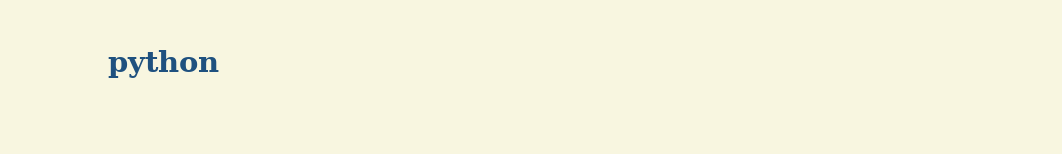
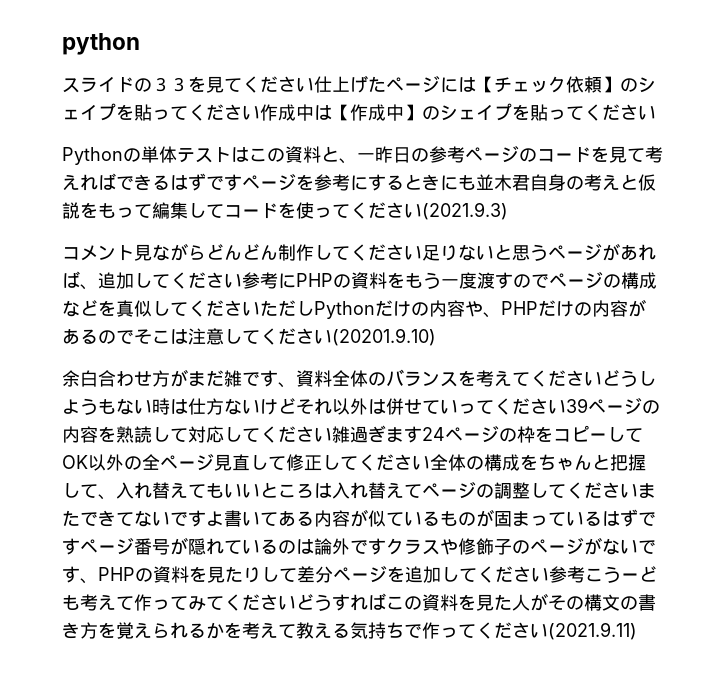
(219, 64) none -> [62,75,656,93] [62,103,656,121] [62,146,663,165] [62,173,656,191] [62,202,508,220] [62,243,656,261] [62,271,657,290] [62,299,646,319] [62,328,436,346] [62,369,656,388] [62,398,660,415] [62,425,643,443] [62,454,646,471] [62,482,656,500] [62,509,656,527] [62,537,656,555] [62,566,657,584] [62,593,656,611] [62,622,637,640] // スライドの３３を見てください仕上げたページには【チェック依頼】のシェイプを貼ってください作成中は【作成中】のシェイプを貼ってください // Pythonの単体テストはこの資料と、一昨日の参考ページのコードを見て考えればできるはずですページを参考にするときにも並木君自身の考えと仮説をもって編集してコードを使ってください(2021.9.3) // コメント見ながらどんどん制作してください足りないと思うページがあれば、追加してください参考にPHPの資料をもう一度渡すのでページの構成などを真似してくださいただしPythonだけの内容や、PHPだけの内容があるのでそこは注意してください(20201.9.10) // 余白合わせ方がまだ雑です、資料全体のバランスを考えてくださいどうしようもない時は仕方ないけどそれ以外は併せていってください39ページの内容を熟読して対応してください雑過ぎます24ページの枠をコピーしてOK以外の全ページ見直して修正してください全体の構成をちゃんと把握して、入れ替えてもいいところは入れ替えてページの調整してくださいまたできてないですよ書いてある内容が似ているものが固まっているはずですページ番号が隠れているのは論外ですクラスや修飾子のページがないです、PHPの資料を見たりして差分ページを追加してください参考こうーども考えて作ってみてくださいどうすればこの資料を見た人がその構文の書き方を覚えられるかを考えて教える気持ちで作ってください(2021.9.11)

